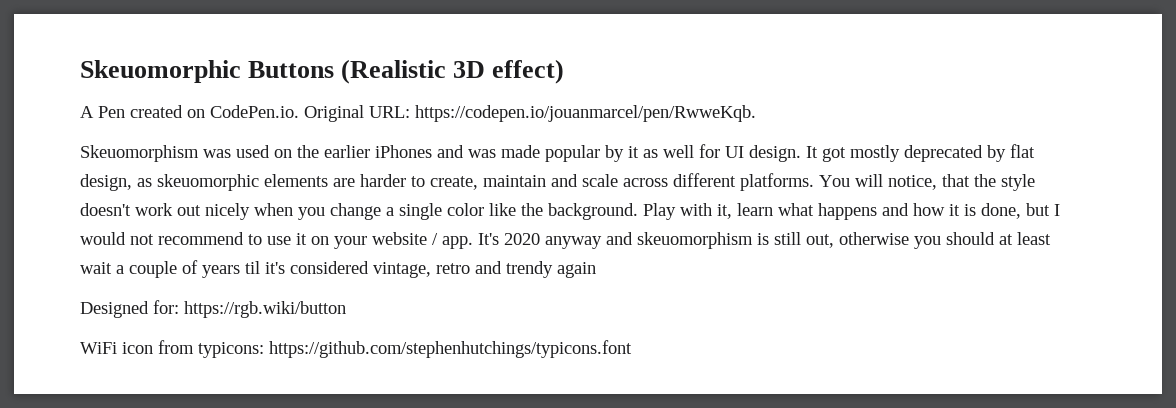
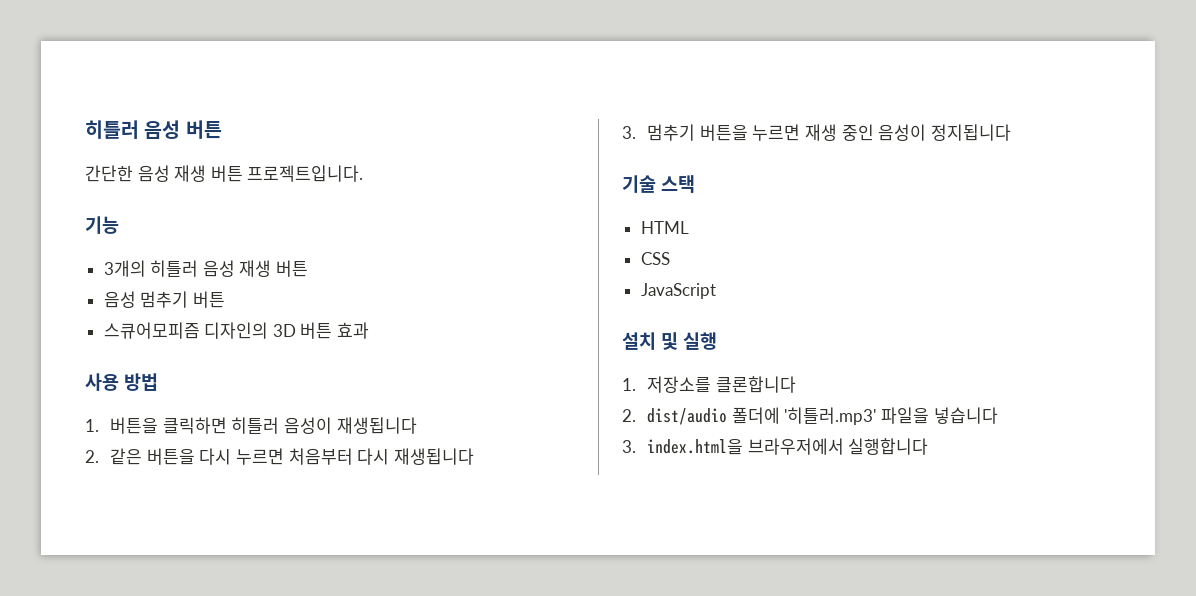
[80,59,565,84] [80,105,756,122] [80,144,1035,162] [80,173,1035,191] [80,203,1060,220] [80,232,1051,249] [80,260,596,278] [80,300,346,318] [80,340,632,358] Skeuomorphic Buttons (Realistic 3D effect) // A Pen created on CodePen.io. Original URL: https://codepen.io/jouanmarcel/pen/RwweKqb. // Skeuomorphism was used on the earlier iPhones and was made popular by it as well for UI design. It got mostly deprecated by flat design, as skeuomorphic elements are harder to create, maintain and scale across different platforms. You will notice, that the style doesn't work out nicely when you change a single color like the background. Play with it, learn what happens and how it is done, but I would not recommend to use it on your website / app. It's 2020 anyway and skeuomorphism is still out, otherwise you should at least wait a couple of years til it's considered vintage, retro and trendy again // Designed for: https://rgb.wiki/button // WiFi icon from typicons: https://github.com/stephenhutchings/typicons.font -> [85,120,222,139] [85,165,364,182] [85,216,119,234] [103,260,309,277] [103,291,225,308] [103,322,370,339] [85,373,158,391] [85,417,417,434] [85,448,474,465] [622,124,1011,141] [622,175,695,193] [640,221,689,234] [640,252,670,265] [640,283,716,299] [622,332,717,350] [622,376,796,393] [622,407,998,425] [622,438,929,455] 히틀러 음성 버튼 // 간단한 음성 재생 버튼 프로젝트입니다. // 기능 // 3개의 히틀러 음성 재생 버튼 // 음성 멈추기 버튼 // 스큐어모피즘 디자인의 3D 버튼 효과 // 사용 방법 // 1. 버튼을 클릭하면 히틀러 음성이 재생됩니다 // 2. 같은 버튼을 다시 누르면 처음부터 다시 재생됩니다 // 3. 멈추기 버튼을 누르면 재생 중인 음성이 정지됩니다 // 기술 스택 // HTML // CSS // JavaScript // 설치 및 실행 // 1. 저장소를 클론합니다 // 2. dist/audio 폴더에 '히틀러.mp3' 파일을 넣습니다 // 3. index.html을 브라우저에서 실행합니다

